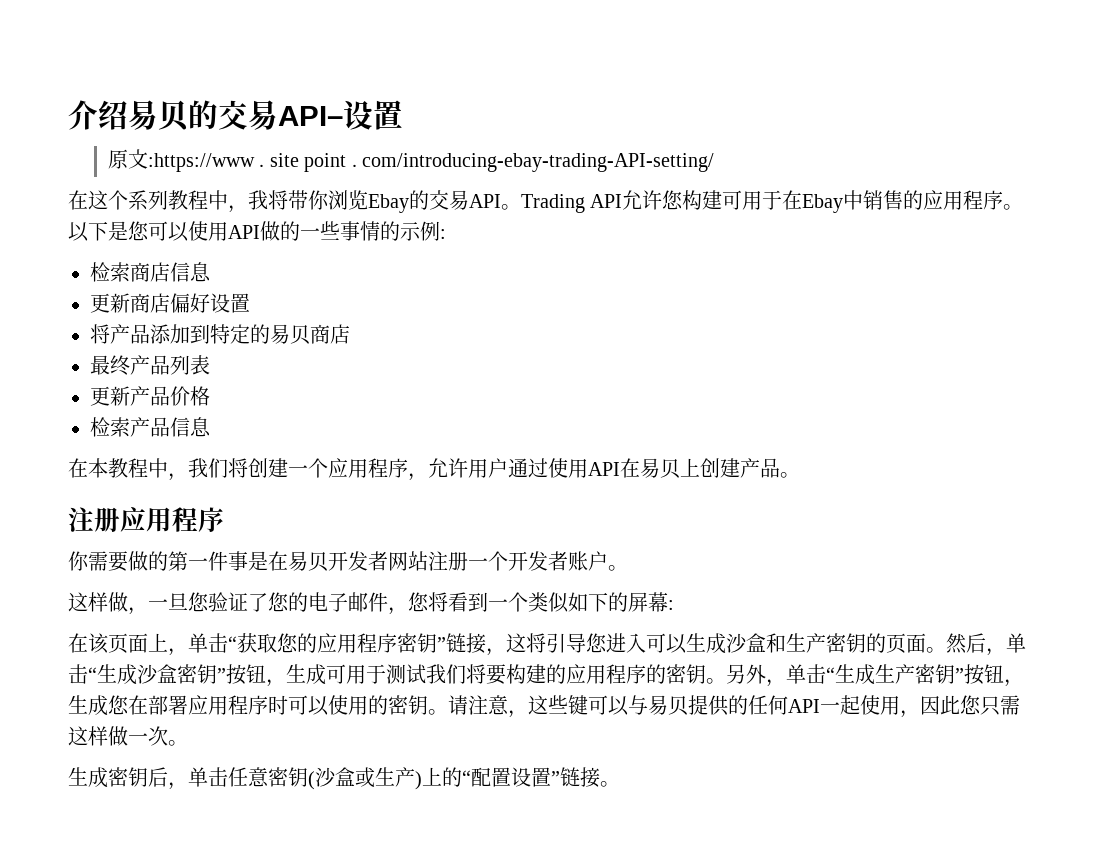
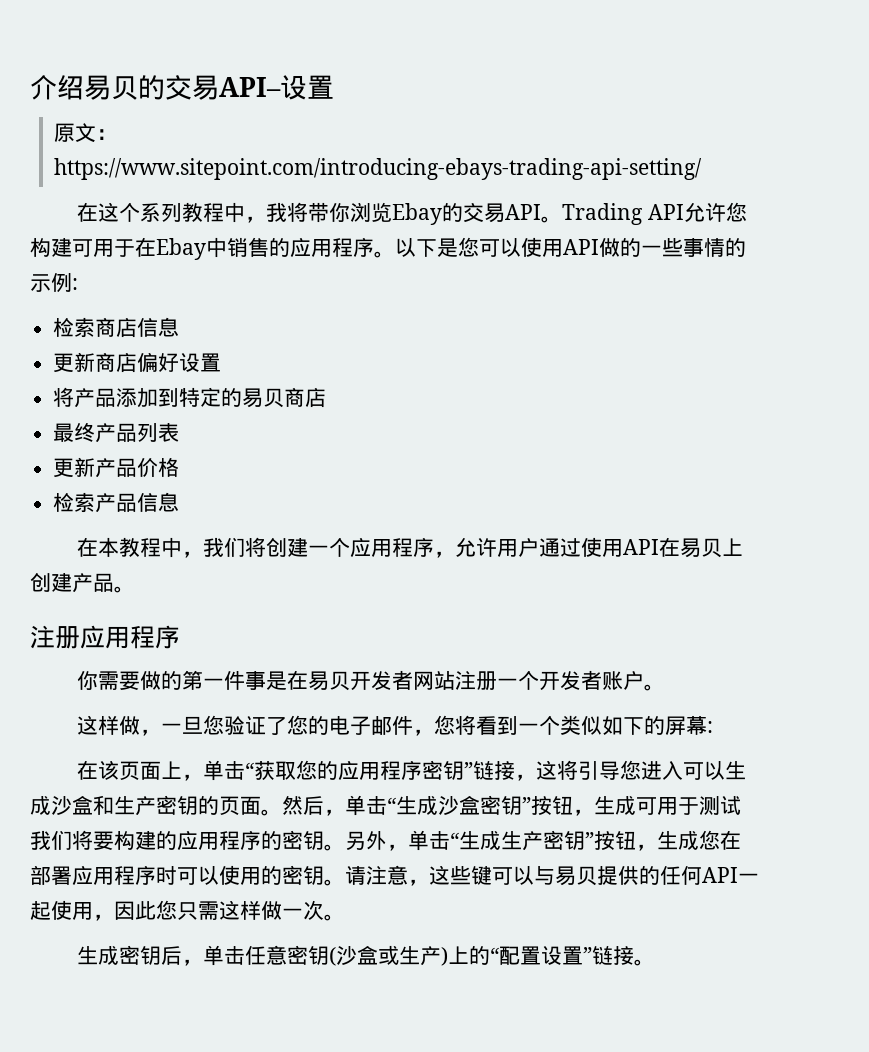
[147,153,714,172] :https://www . site point . com/introducing-ebay-trading-API-setting/ -> [96,129,118,140] [54,158,703,180] ：https://www.sitepoint.com/introducing-ebays-trading-api-setting/

